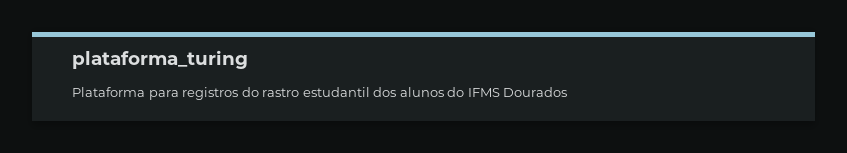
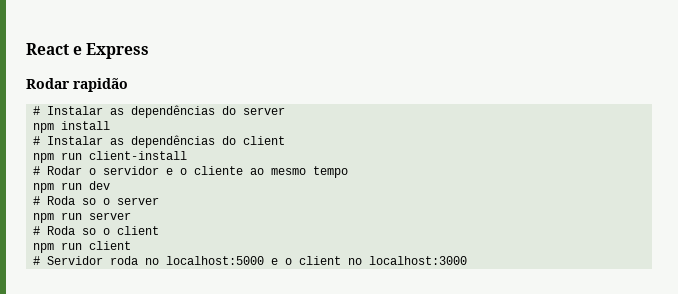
[72,50,248,69] [72,87,568,100] plataforma_turing // Plataforma para registros do rastro estudantil dos alunos do IFMS Dourados -> [26,43,150,59] [26,78,128,92] [32,105,285,118] [32,121,110,133] [32,135,285,148] [32,151,187,163] [32,166,348,178] [32,181,110,193] [32,196,159,205] [32,212,131,223] [32,226,159,235] [32,241,131,253] [32,256,467,265] React e Express // Rodar rapidão // # Instalar as dependências do server // npm install // # Instalar as dependências do client // npm run client-install // # Rodar o servidor e o cliente ao mesmo tempo // npm run dev // # Roda so o server // npm run server // # Roda so o client // npm run client // # Servidor roda no localhost:5000 e o client no localhost:3000

